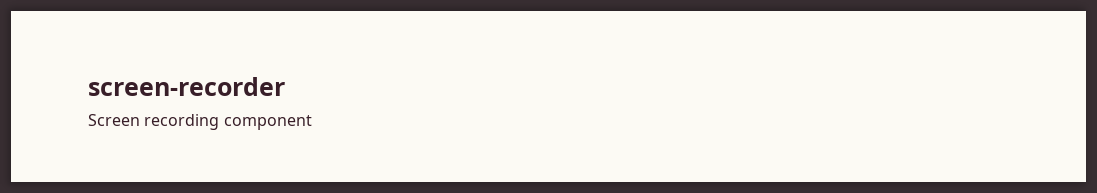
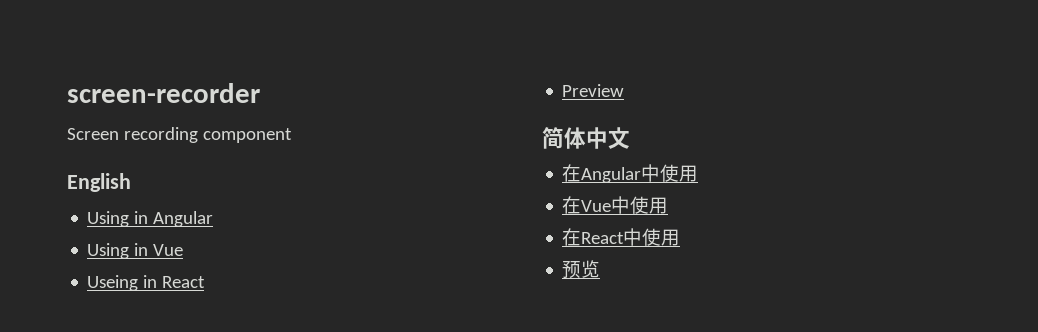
(312, 122) none -> [67,173,131,192] [87,211,214,227] [87,243,184,259] [87,275,206,291] [562,84,625,97] [542,127,630,149] [562,164,699,183] [562,196,669,214] [562,228,681,246] [562,260,601,279] // English // Using in Angular // Using in Vue // Useing in React // Preview // 简体中文 // 在Angular中使用 // 在Vue中使用 // 在React中使用 // 预览

